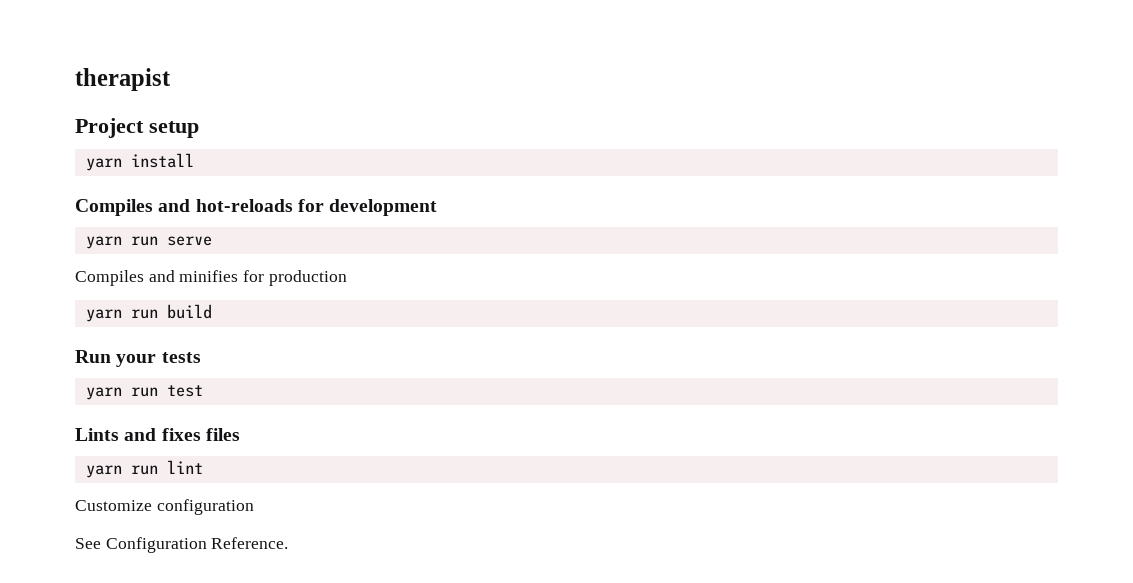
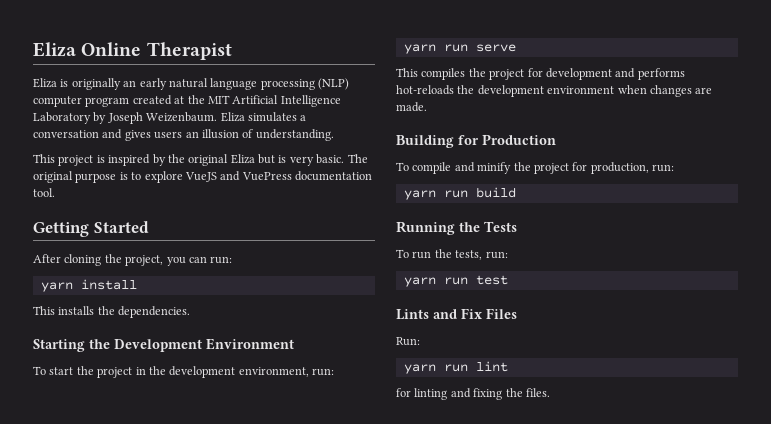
[75,68,171,91] [75,118,199,138] [85,153,194,171] [75,199,438,216] therapist // Project setup // yarn install // Compiles and hot-reloads for development -> [33,42,232,60] [33,78,349,90] [33,95,341,107] [33,112,307,124] [33,129,334,141] [33,154,368,166] [33,171,372,183] [33,188,55,197] [33,221,149,237] [33,254,233,266] [40,279,137,292] [33,306,191,318] [33,338,294,352] [33,366,334,378] Eliza Online Therapist // Eliza is originally an early natural language processing (NLP) computer program created at the MIT Artificial Intelligence Laboratory by Joseph Weizenbaum. Eliza simulates a conversation and gives users an illusion of understanding. // This project is inspired by the original Eliza but is very basic. The original purpose is to explore VueJS and VuePress documentation tool. // Getting Started // After cloning the project, you can run: // yarn install // This installs the dependencies. // Starting the Development Environment // To start the project in the development environment, run:
[75,270,347,286] [85,304,212,322] [75,350,201,367] Compiles and minifies for production // yarn run build // Run your tests -> [396,68,685,80] [396,85,713,97] [396,102,427,112] [396,134,556,148] [396,162,674,174] [403,187,516,200] [396,221,517,235] [396,249,508,260] This compiles the project for development and performs hot-reloads the development environment when changes are made. // Building for Production // To compile and minify the project for production, run: // yarn run build // Running the Tests // To run the tests, run:
[161,428,240,441] fixes files -> [461,308,517,319] [396,337,420,346] Fix Files // Run:
[75,499,254,515] [75,537,289,553] Customize configuration // See Configuration Reference. -> [396,388,550,400] for linting and fixing the files.

